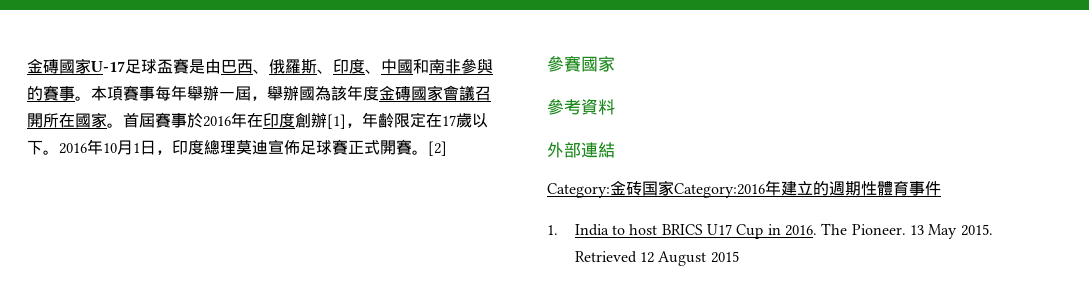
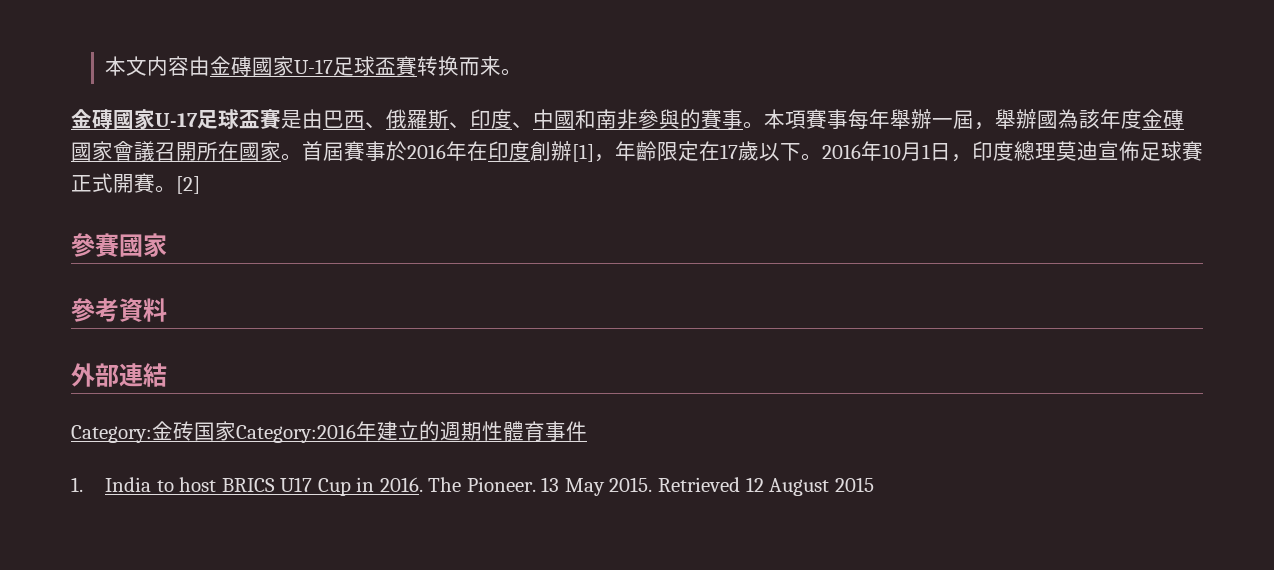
(27, 66) none -> [105,56,523,76] 本文内容由金磚國家U-17足球盃賽转换而来。 //

